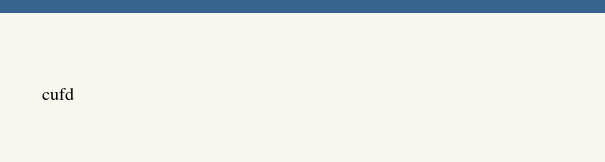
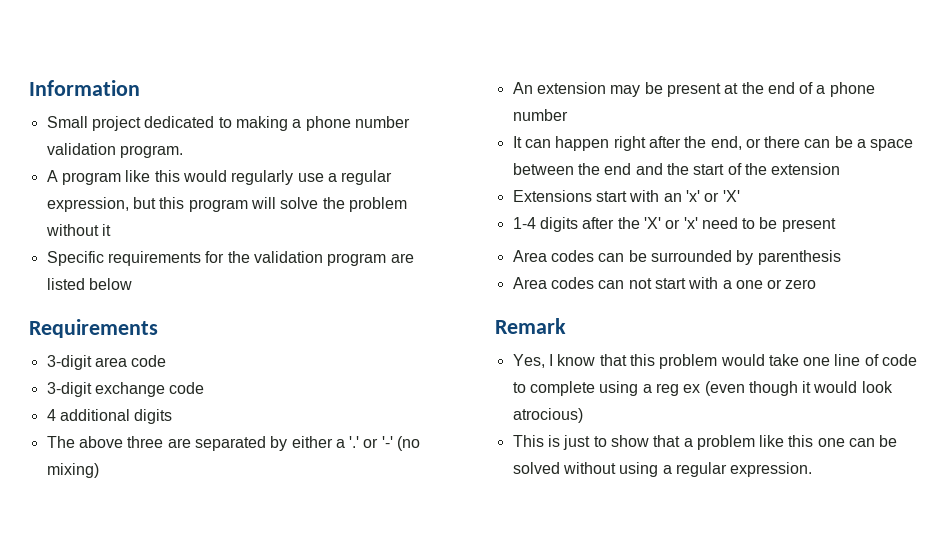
[42,88,74,100] cufd -> [29,80,140,96] [46,116,410,131] [46,143,183,158] [46,170,393,185] [46,197,407,212] [45,224,111,236] [46,251,414,266] [46,278,132,290] [29,319,158,338] [46,355,167,370] [46,382,205,397] [46,409,173,424] [46,436,421,451] [46,463,99,478] [512,82,875,97] [512,109,568,121] [512,136,914,151] [512,163,841,175] [512,190,740,202] [512,217,836,232] [512,250,841,265] [512,277,817,289] [495,318,566,334] [512,354,918,369] [512,381,893,396] [512,408,583,423] [512,435,898,450] [512,462,813,477] Information // Small project dedicated to making a phone number validation program. // A program like this would regularly use a regular expression, but this program will solve the problem without it // Specific requirements for the validation program are listed below // Requirements // 3-digit area code // 3-digit exchange code // 4 additional digits // The above three are separated by either a '.' or '-' (no mixing) // An extension may be present at the end of a phone number // It can happen right after the end, or there can be a space between the end and the start of the extension // Extensions start with an 'x' or 'X' // 1-4 digits after the 'X' or 'x' need to be present // Area codes can be surrounded by parenthesis // Area codes can not start with a one or zero // Remark // Yes, I know that this problem would take one line of code to complete using a reg ex (even though it would look atrocious) // This is just to show that a problem like this one can be solved without using a regular expression.

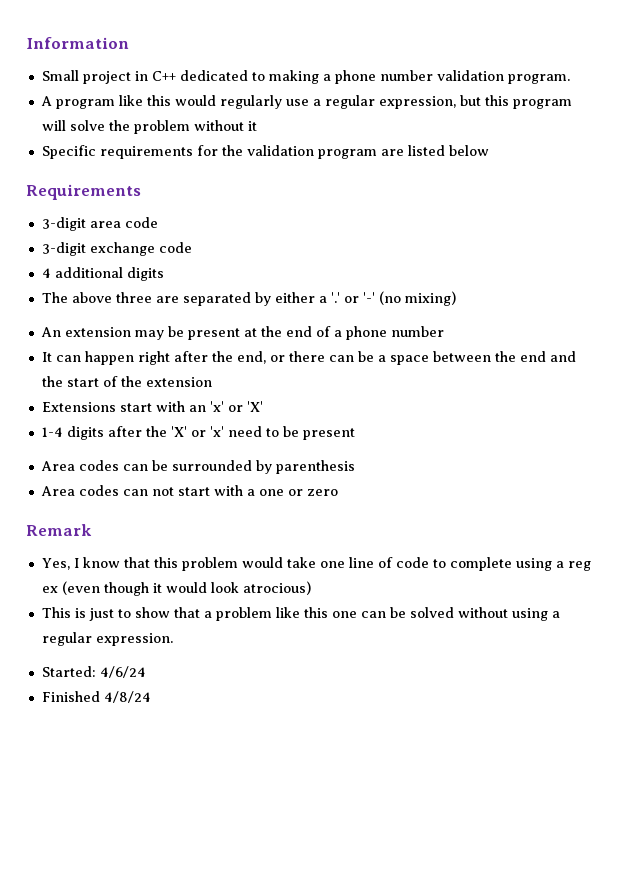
(141, 123) none -> [134,71,176,81] in C++
(813, 469) none -> [41,666,146,678] [41,691,151,703] // Started: 4/6/24 // Finished 4/8/24

